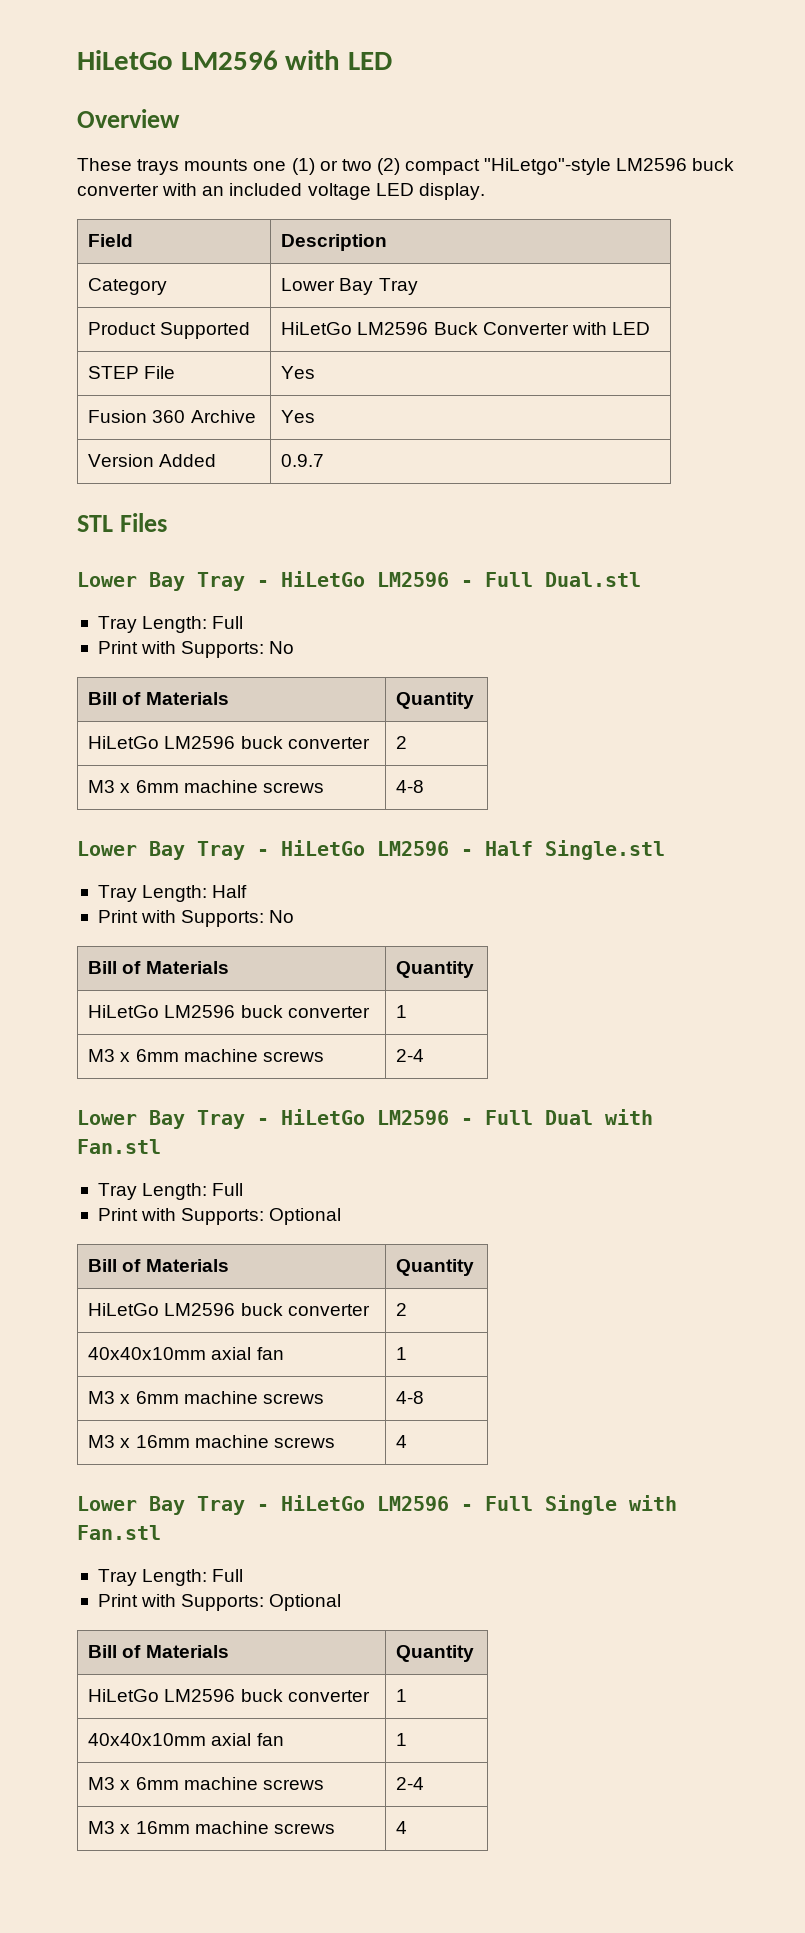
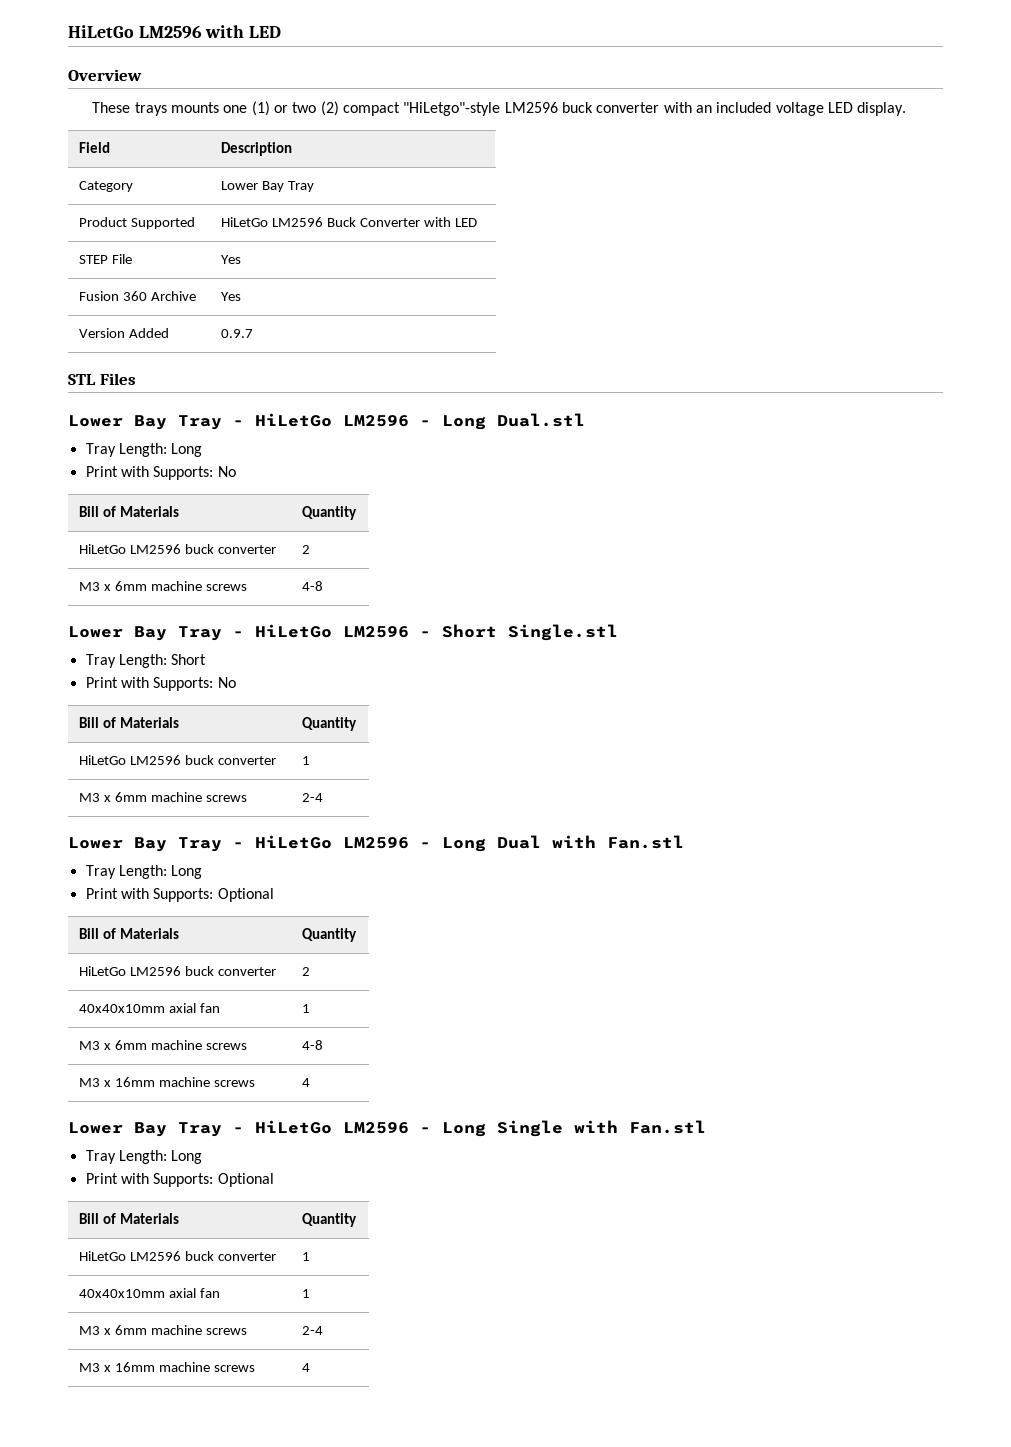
[485,572,533,587] Full -> [442,415,486,430] Long
[212,616,244,629] Full -> [171,443,203,457] Long
[485,841,533,856] Half -> [442,624,497,638] Short
[212,885,248,898] Half -> [171,654,207,665] Short
[485,1110,533,1125] Full -> [442,837,486,852] Long
[212,1183,244,1196] Full -> [171,865,203,879] Long
[485,1496,533,1511] Full -> [442,1122,486,1137] Long
[212,1569,244,1582] Full -> [171,1150,203,1164] Long

